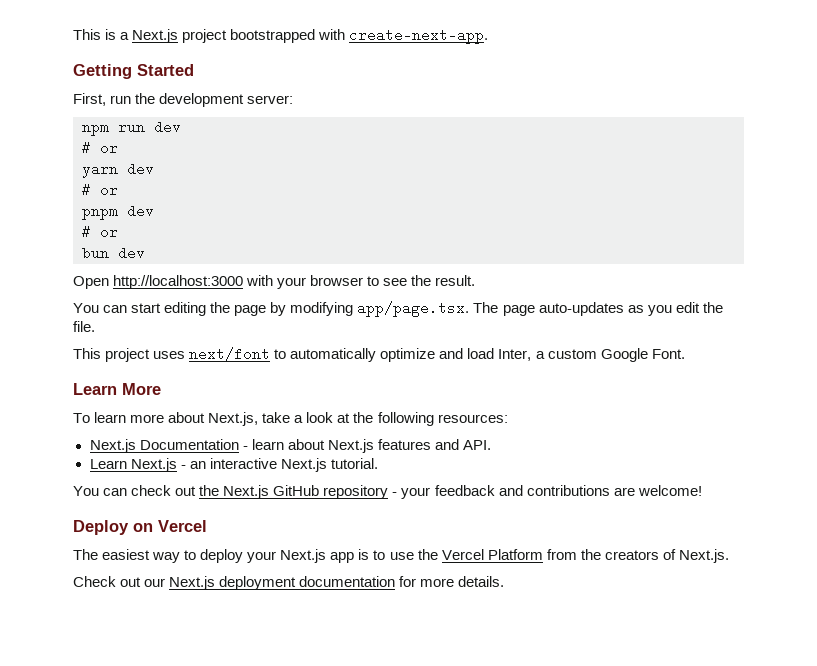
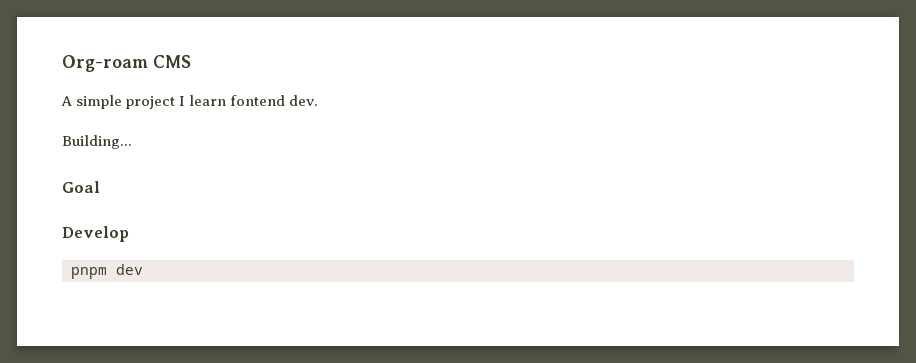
[73,28,489,44] [73,64,194,79] [73,93,294,107] [82,120,181,136] [82,141,118,155] [82,162,154,178] [82,183,118,197] [82,204,154,220] [82,225,118,239] [82,246,145,260] [73,275,476,289] [73,301,723,317] [73,321,95,332] [73,347,685,362] [73,383,161,395] [73,412,508,426] [89,439,491,453] [89,458,378,472] [73,485,702,499] [73,520,207,535] [73,549,729,563] [73,576,505,590] This is a Next.js project bootstrapped with create-next-app. // Getting Started // First, run the development server: // npm run dev // # or // yarn dev // # or // pnpm dev // # or // bun dev // Open http://localhost:3000 with your browser to see the result. // You can start editing the page by modifying app/page.tsx. The page auto-updates as you edit the file. // This project uses next/font to automatically optimize and load Inter, a custom Google Font. // Learn More // To learn more about Next.js, take a look at the following resources: // Next.js Documentation - learn about Next.js features and API. // Learn Next.js - an interactive Next.js tutorial. // You can check out the Next.js GitHub repository - your feedback and contributions are welcome! // Deploy on Vercel // The easiest way to deploy your Next.js app is to use the Vercel Platform from the creators of Next.js. // Check out our Next.js deployment documentation for more details. -> [62,55,191,72] [61,95,319,109] [62,135,132,149] [62,181,100,193] [62,226,129,242] [71,264,143,279] Org-roam CMS // A simple project I learn fontend dev. // Building... // Goal // Develop // pnpm dev

